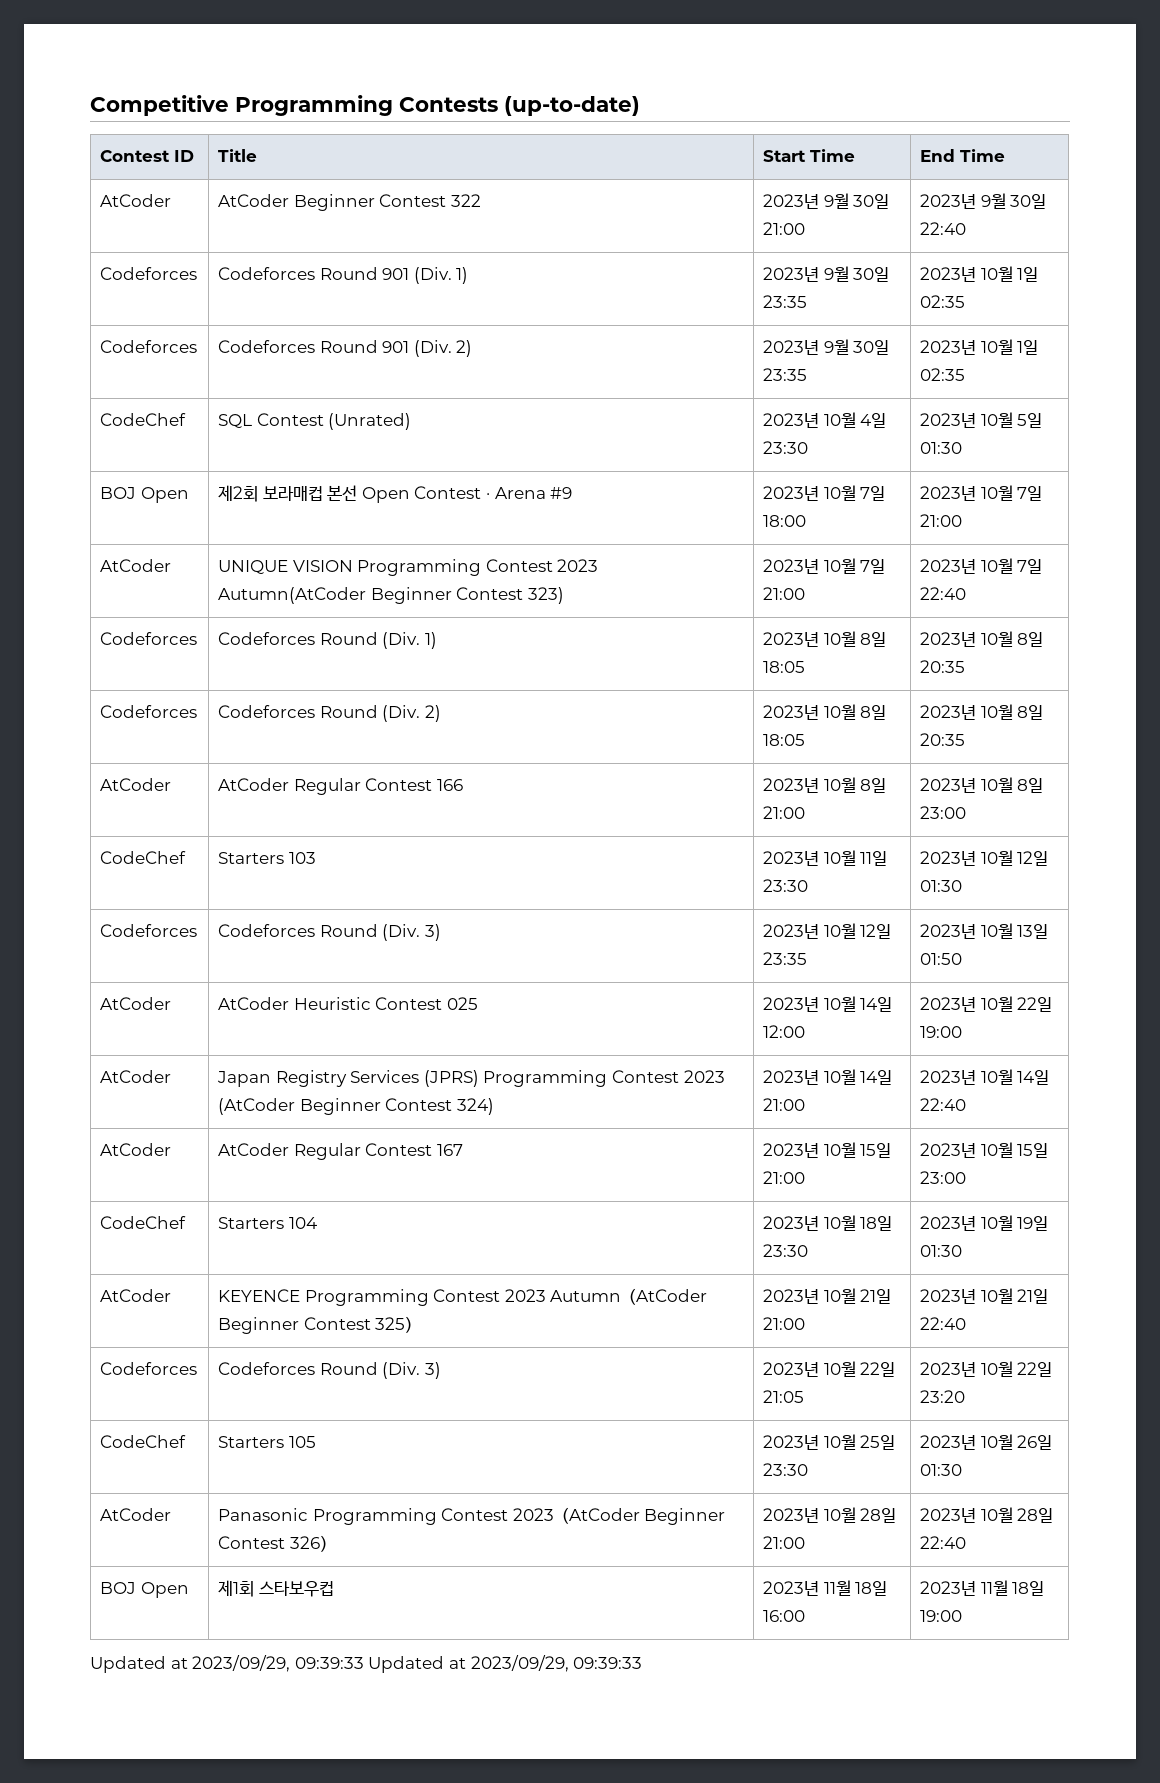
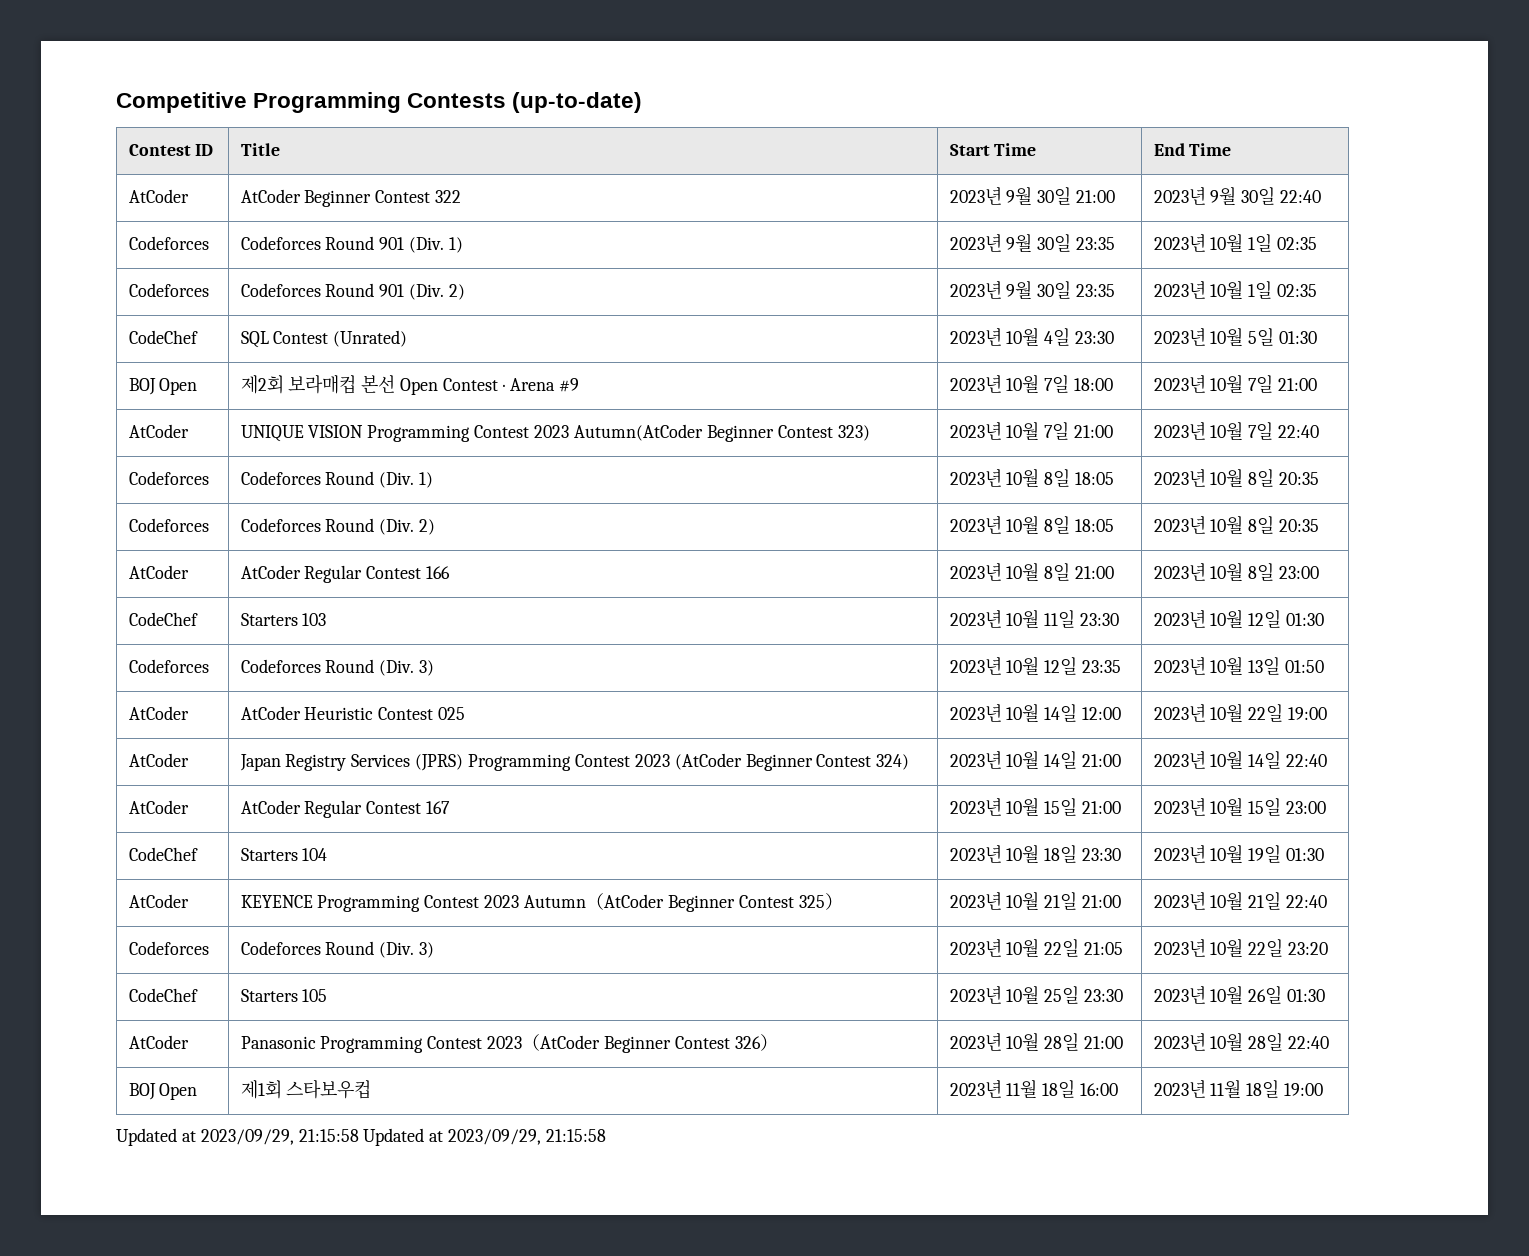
[294,1655,643,1673] 09:39:33 Updated at 2023/09/29, 09:39:33 -> [298,1128,607,1146] 21:15:58 Updated at 2023/09/29, 21:15:58

